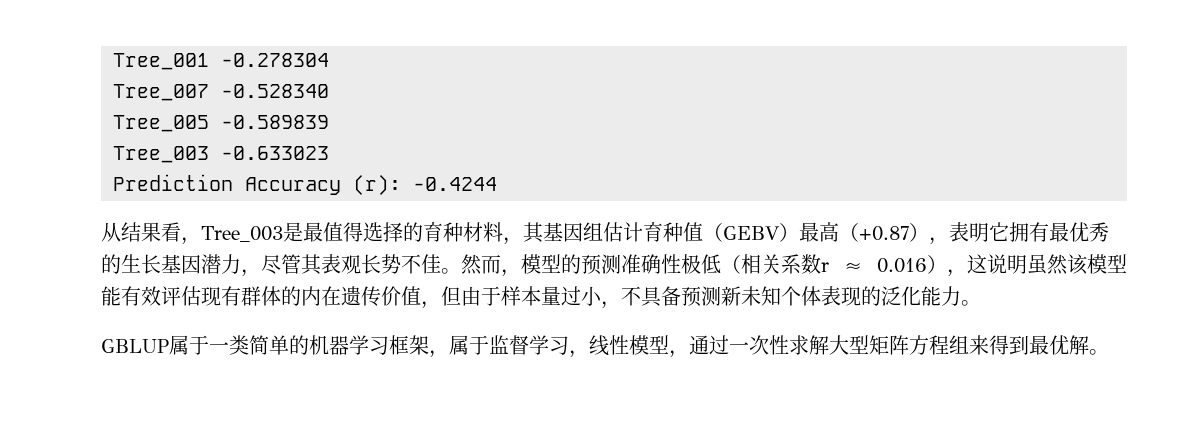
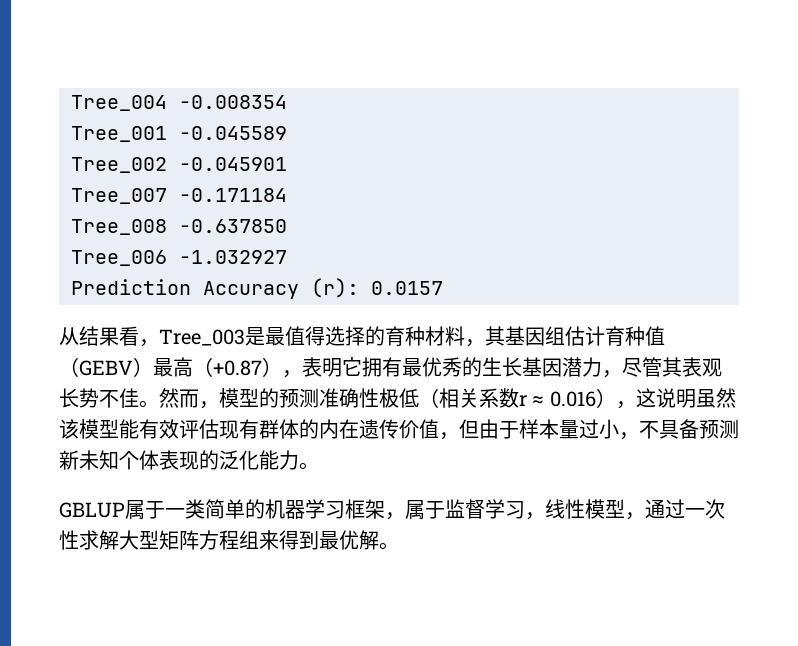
[113,53,329,70] [113,84,329,101] [113,115,329,132] [113,146,329,163] Tree_001 -0.278304 // Tree_007 -0.528340 // Tree_005 -0.589839 // Tree_003 -0.633023 -> [71,95,287,111] [71,126,287,142] [71,157,287,173] [71,188,287,204] [71,219,287,235] [71,250,287,266] Tree_004 -0.008354 // Tree_001 -0.045589 // Tree_002 -0.045901 // Tree_007 -0.171184 // Tree_008 -0.637850 // Tree_006 -1.032927
[413,177,497,191] -0.4244 -> [371,281,443,295] 0.0157

